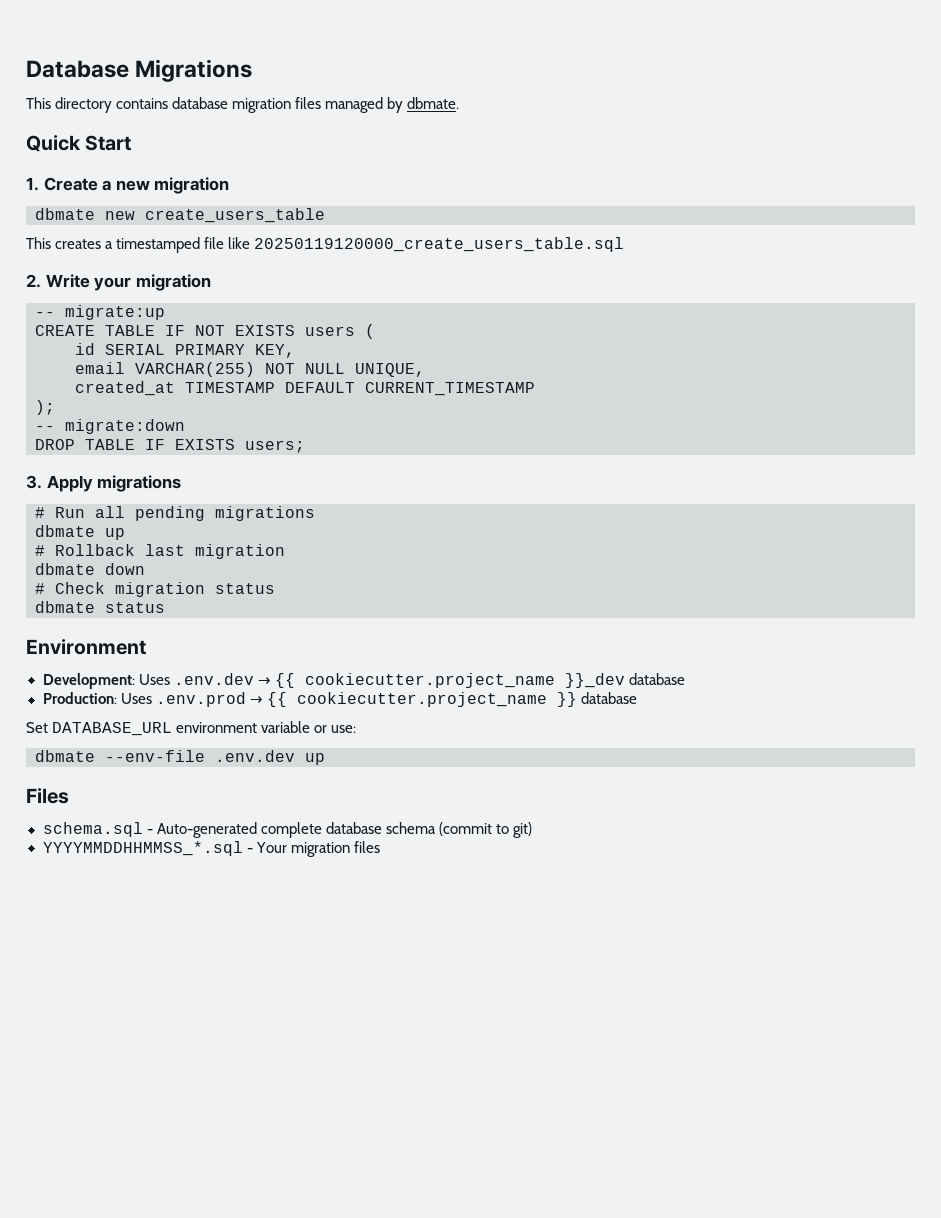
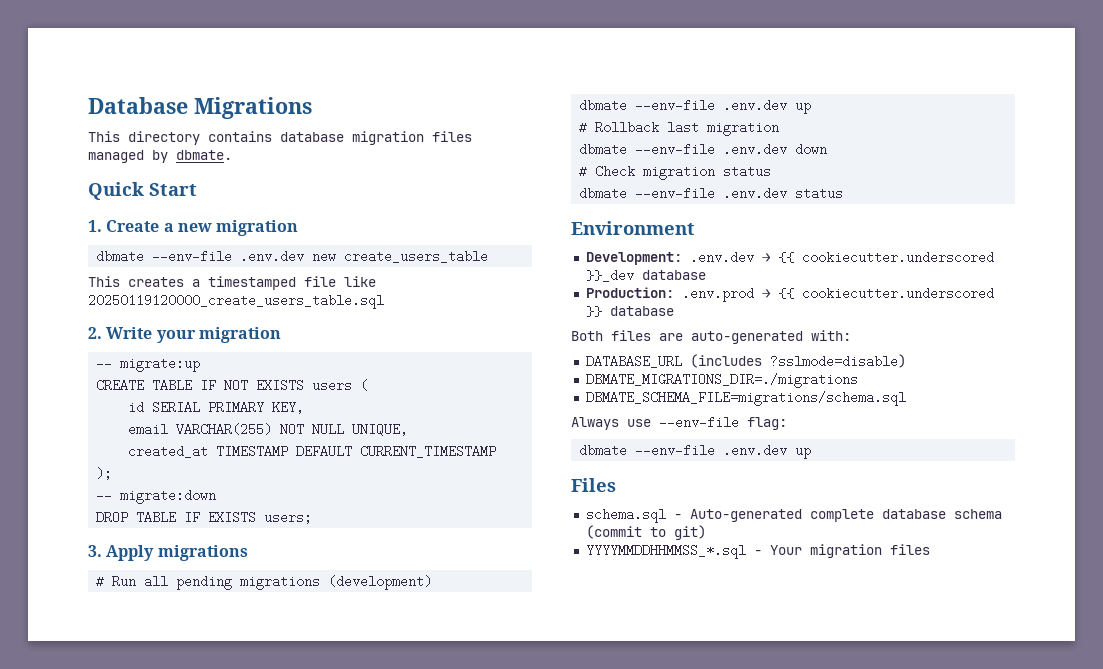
(95, 214) none -> [152,250,305,263] --env-file .env.dev
[35,525,95,537] // dbmate -> [328,575,433,590] [579,99,788,112] (development) // dbmate --env-file .env.dev
(95, 569) none -> [635,143,788,156] --env-file .env.dev
(95, 607) none -> [635,187,788,200] --env-file .env.dev
[138,674,170,685] Uses -> (682, 258) none
[304,673,555,688] cookiecutter.project_name -> [801,251,994,264] cookiecutter.underscored
[120,693,152,704] Uses -> (674, 292) none
[296,692,547,707] cookiecutter.project_name -> [801,287,994,300] cookiecutter.underscored
[26,721,357,736] Set DATABASE_URL environment variable or use: -> [571,330,851,344] [585,354,906,368] [585,373,858,388] [585,391,906,406] [571,416,787,430] Both files are auto-generated with: // DATABASE_URL (includes ?sslmode=disable) // DBMATE_MIGRATIONS_DIR=./migrations // DBMATE_SCHEMA_FILE=migrations/schema.sql // Always use --env-file flag:

